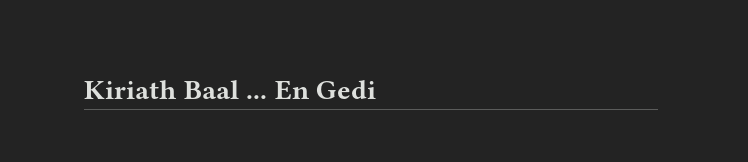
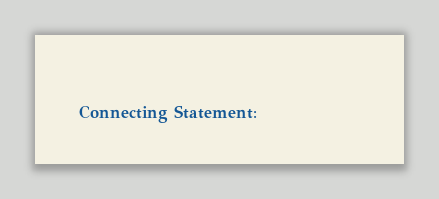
[84,80,377,100] Kiriath Baal ... En Gedi -> [79,105,257,123] Connecting Statement:

